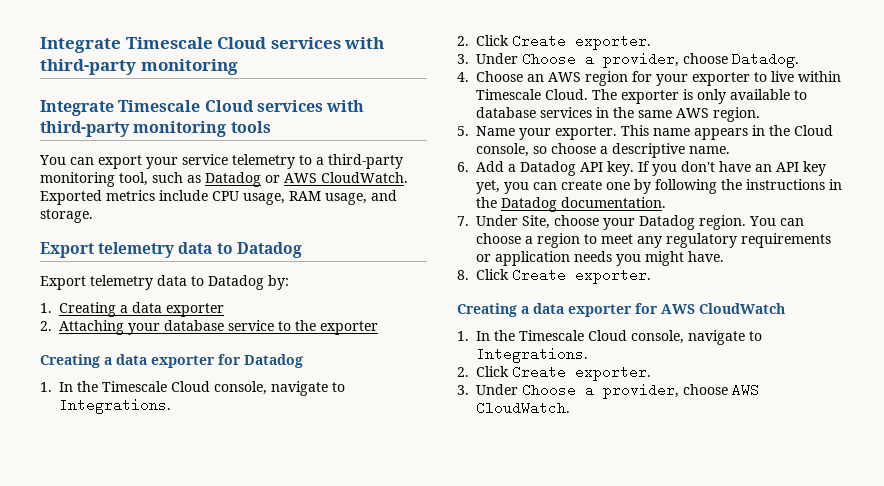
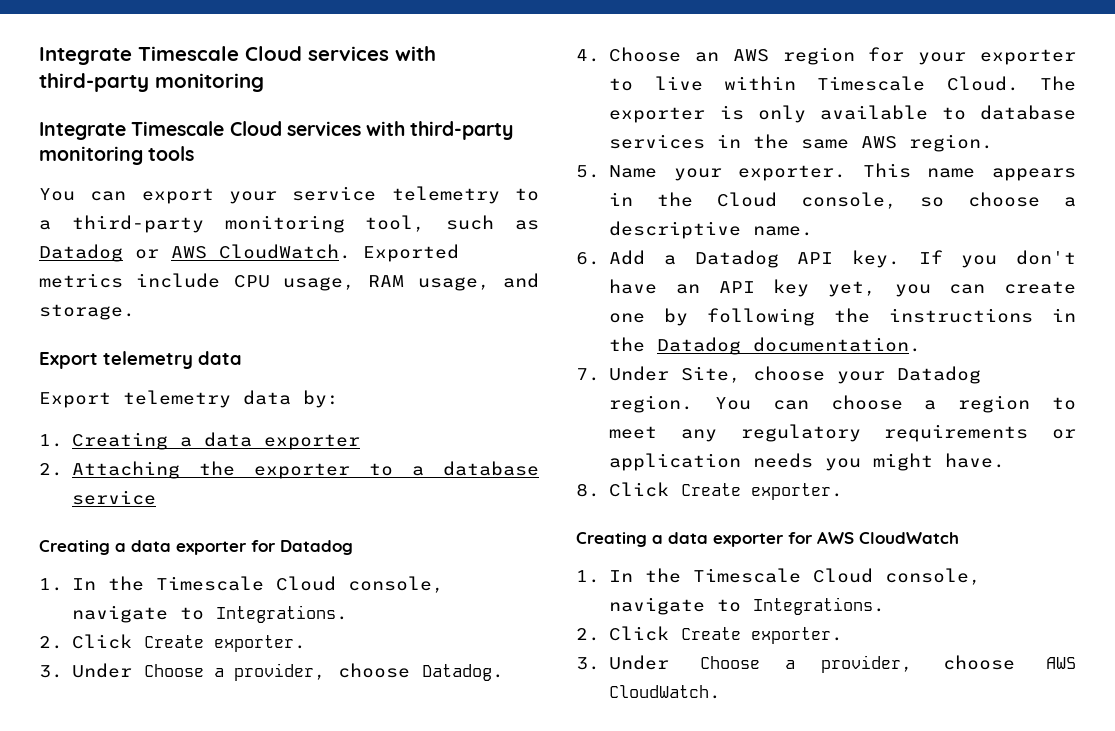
[216,242,302,258] [40,275,264,290] to Datadog // Export telemetry data to Datadog -> [39,390,291,408] // Export telemetry data
[128,323,160,335] your -> [199,461,425,479] the exporter to a
[278,320,378,335] to the exporter -> (157, 497) none

